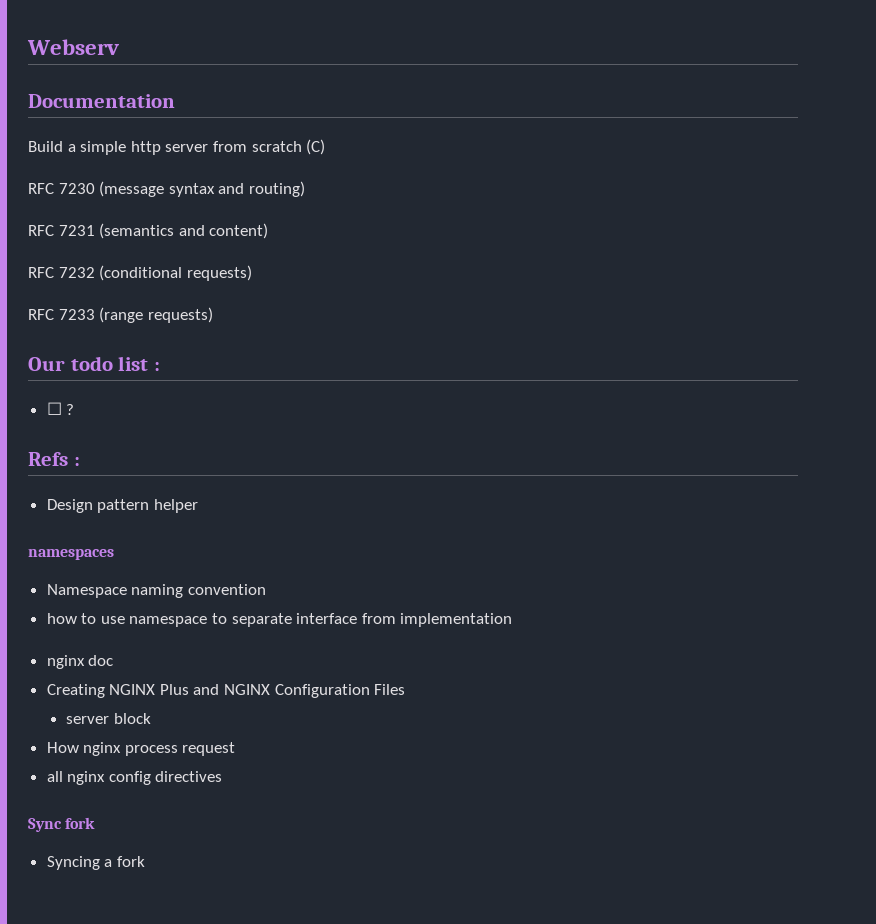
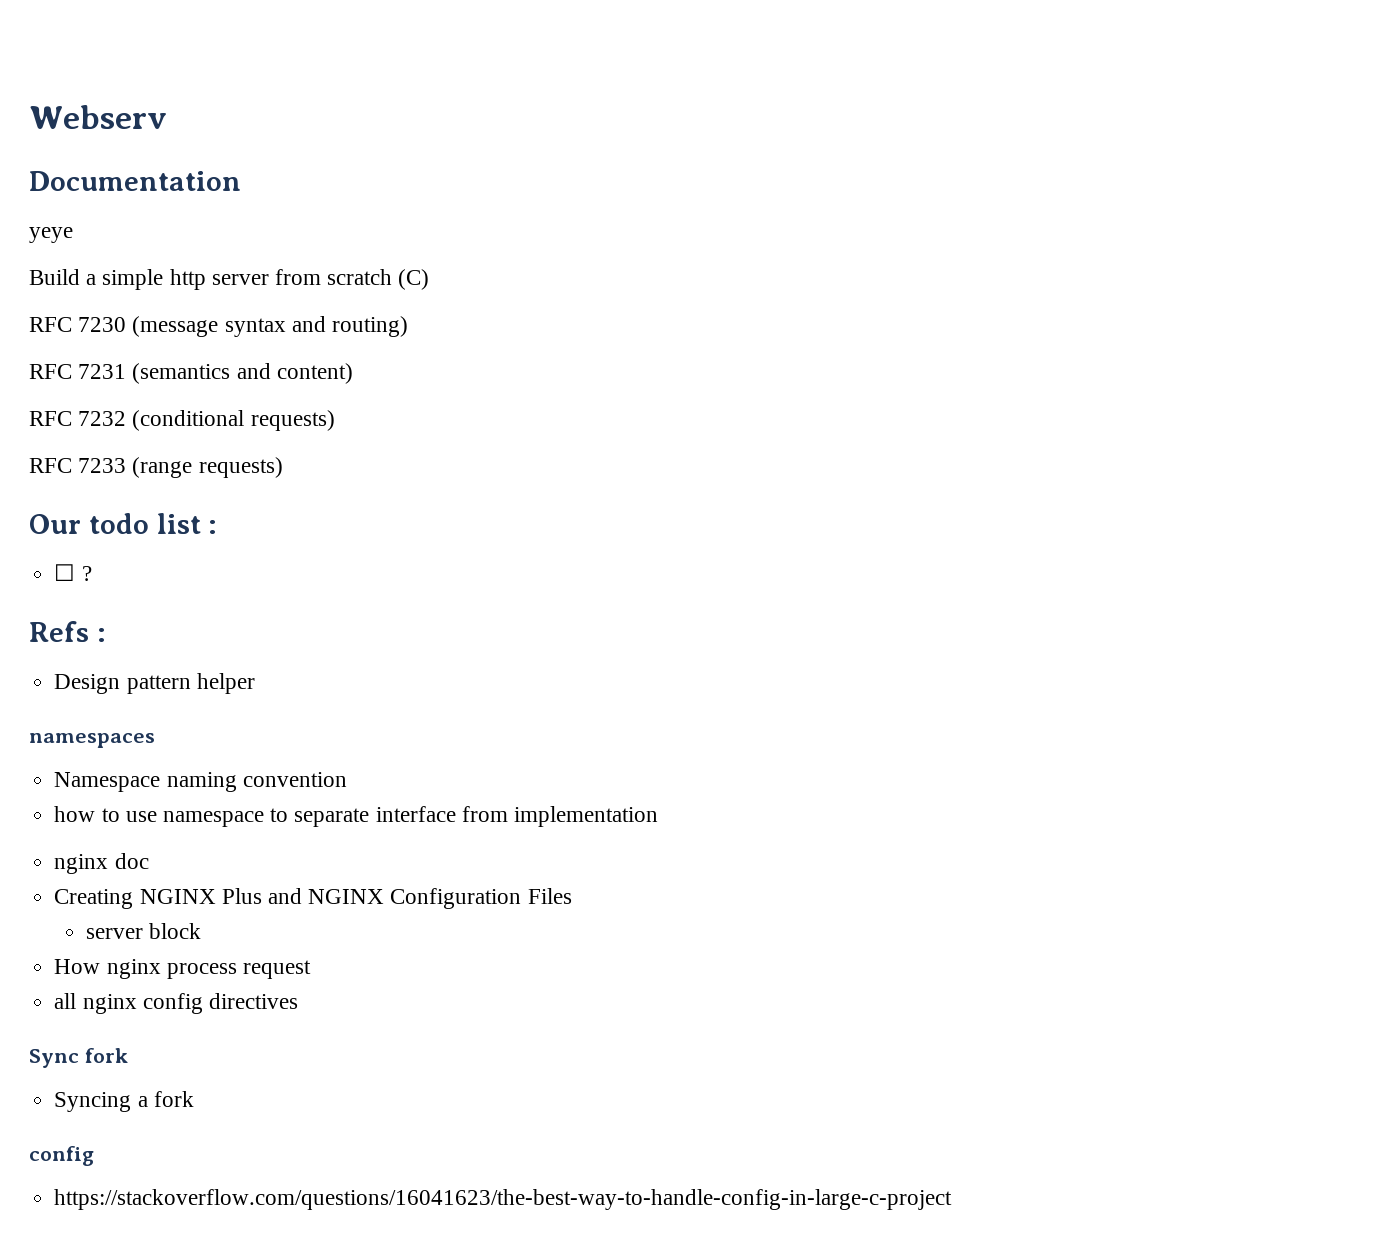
(175, 101) none -> [29,227,73,243] // yeye
(145, 861) none -> [29,1146,94,1166] [54,1189,953,1210] // config // https://stackoverflow.com/questions/16041623/the-best-way-to-handle-config-in-large-c-project

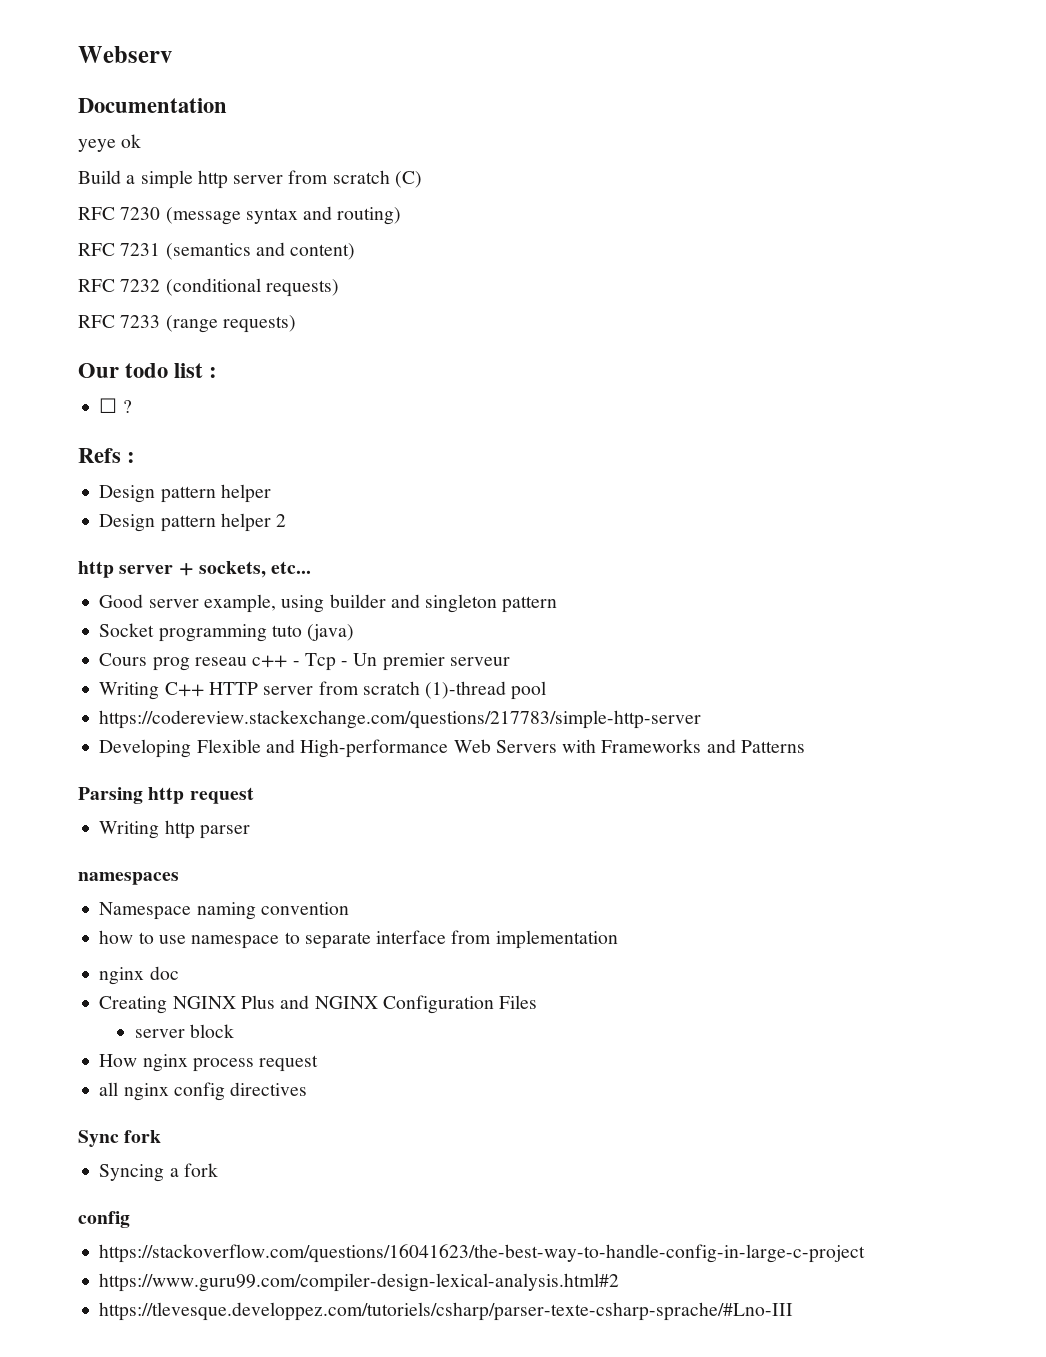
(73, 235) none -> [121,134,142,148] ok
(255, 683) none -> [99,513,287,532] [78,561,312,578] [99,594,558,613] [99,623,355,642] [99,653,510,671] [99,681,547,700] [99,710,702,729] [99,739,805,758] [78,787,254,804] [99,820,250,839] // Design pattern helper 2 // http server + sockets, etc... // Good server example, using builder and singleton pattern // Socket programming tuto (java) // Cours prog reseau c++ - Tcp - Un premier serveur // Writing C++ HTTP server from scratch (1)-thread pool // https://codereview.stackexchange.com/questions/217783/simple-http-server // Developing Flexible and High-performance Web Servers with Frameworks and Patterns // Parsing http request // Writing http parser
(953, 1199) none -> [99,1273,620,1292] [99,1302,794,1321] // https://www.guru99.com/compiler-design-lexical-analysis.html#2 // https://tlevesque.developpez.com/tutoriels/csharp/parser-texte-csharp-sprache/#Lno-III

